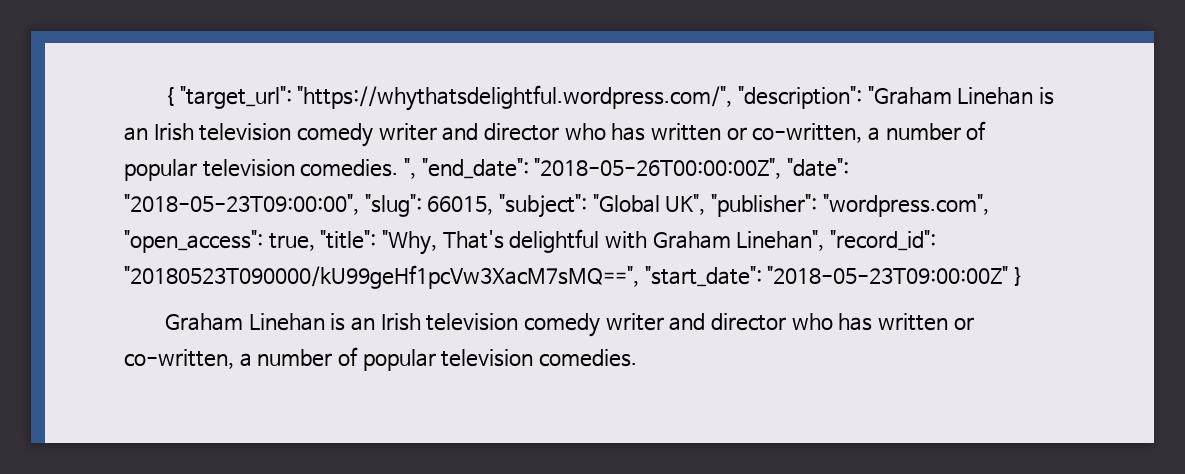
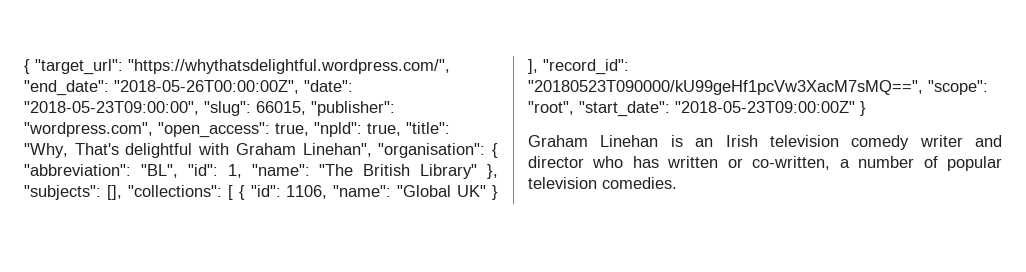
[737,86,1054,109] [124,121,987,147] [124,158,417,181] "description": "Graham Linehan is an Irish television comedy writer and director who has written or co-written, a number of popular television comedies. ", -> (450, 66) none
[499,194,706,218] "subject": "Global UK", -> (306, 108) none
(315, 242) none -> [314,122,401,137] "npld": true,
[829,230,936,251] [124,265,639,289] "record_id": "20180523T090000/kU99geHf1pcVw3XacM7sMQ==", -> [378,143,499,158] [24,164,498,179] [24,185,498,200] [528,59,629,75] [528,80,988,95] [528,101,574,115] "organisation": { "abbreviation": "BL", "id": 1, "name": "The British Library" }, "subjects": [], "collections": [ { "id": 1106, "name": "Global UK" } ], "record_id": "20180523T090000/kU99geHf1pcVw3XacM7sMQ==", "scope": "root",

